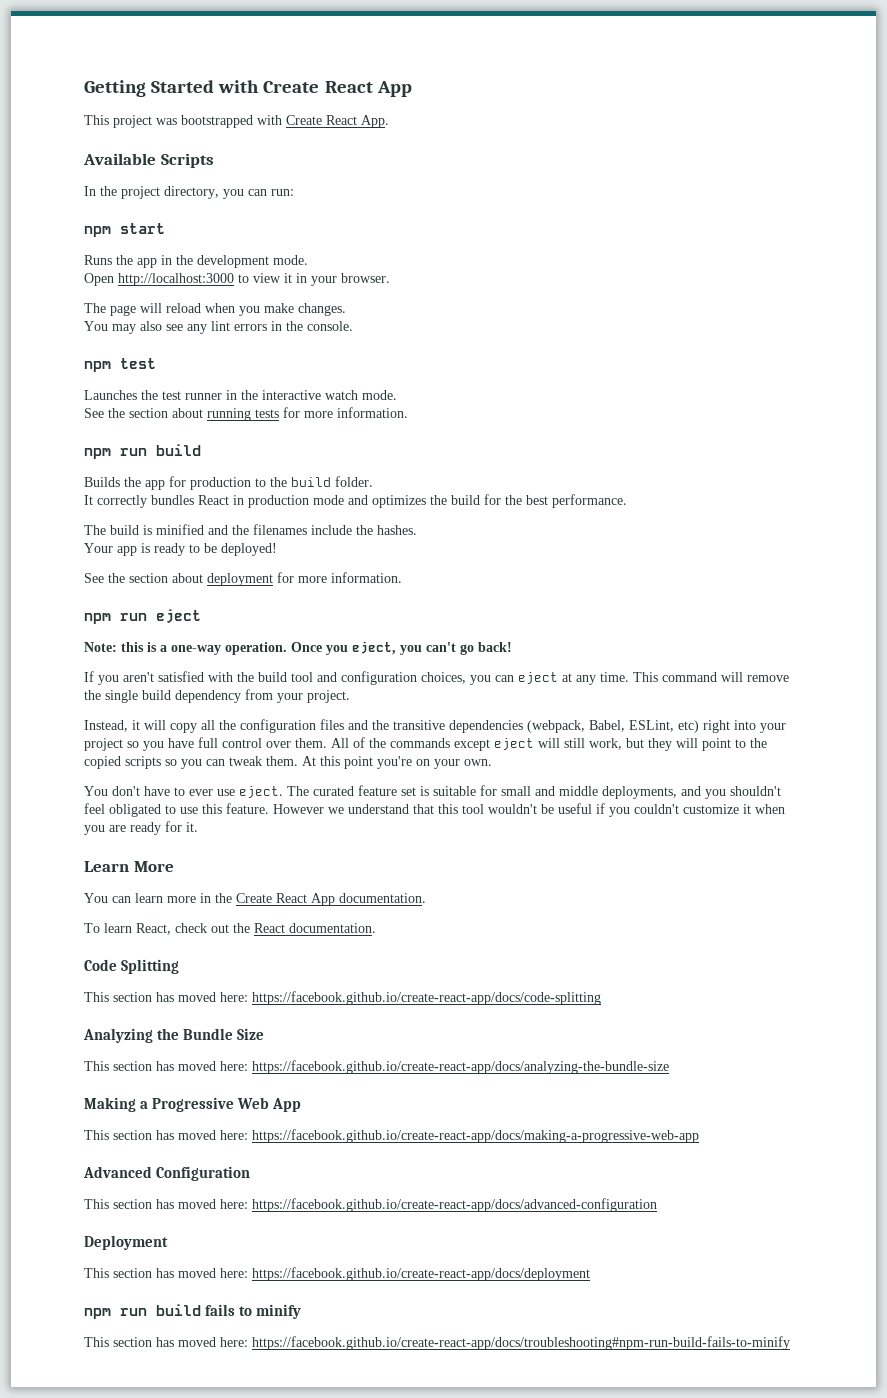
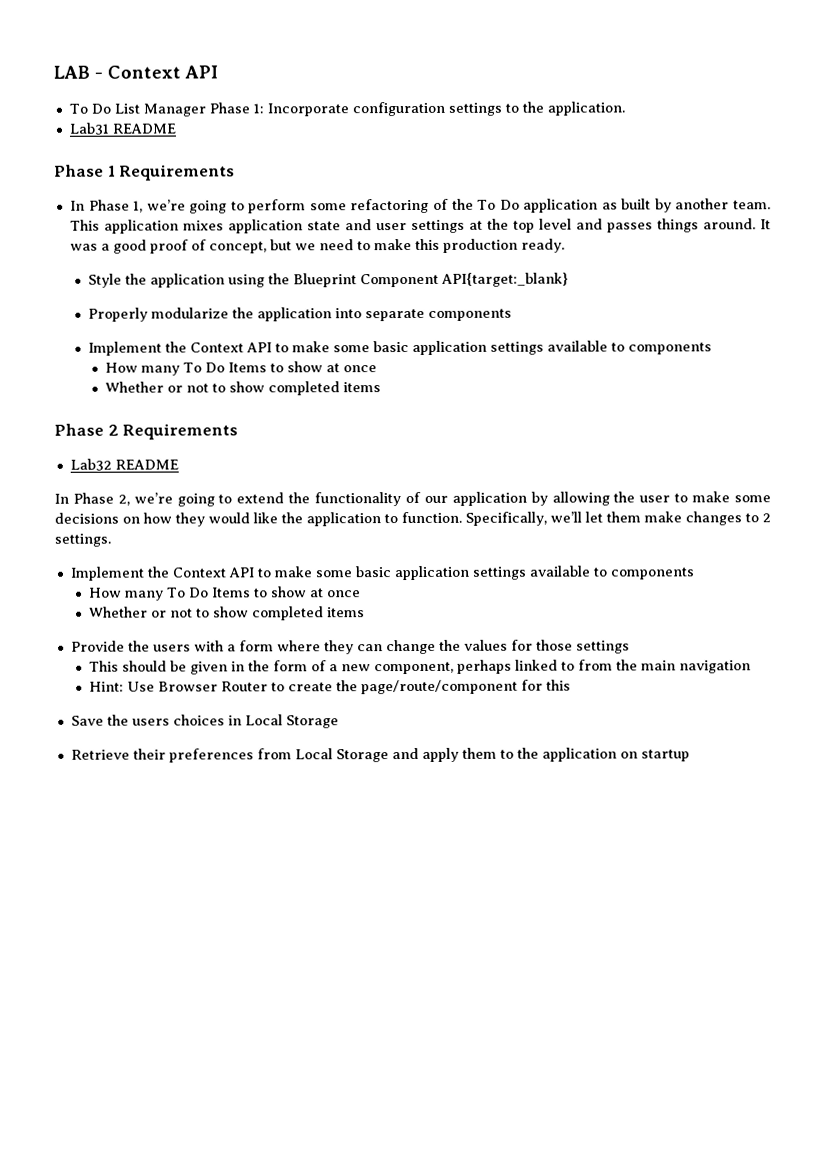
[84,80,412,97] [84,115,389,128] [83,153,214,168] [84,186,294,199] [84,223,165,237] [84,255,308,268] [84,273,390,286] [84,303,346,316] [84,321,353,334] [84,358,156,372] [84,390,397,400] [84,407,408,421] [84,444,201,459] [84,476,373,490] [84,494,627,508] [84,524,417,535] [84,543,277,556] [84,572,402,586] [84,609,201,624] [84,641,512,655] [84,671,789,685] [84,689,350,703] [84,719,786,733] [84,737,767,751] [84,756,492,769] [84,785,781,799] [84,803,785,817] [84,821,198,835] [84,861,174,872] [84,893,426,906] [84,923,376,935] [84,959,180,974] [84,991,601,1005] [83,1028,265,1043] [84,1060,669,1074] [84,1097,302,1112] [84,1129,699,1143] [83,1166,251,1181] [84,1198,657,1212] [84,1235,168,1250] [84,1267,590,1281] [84,1304,302,1319] [84,1336,790,1350] Getting Started with Create React App // This project was bootstrapped with Create React App. // Available Scripts // In the project directory, you can run: // npm start // Runs the app in the development mode. // Open http://localhost:3000 to view it in your browser. // The page will reload when you make changes. // You may also see any lint errors in the console. // npm test // Launches the test runner in the interactive watch mode. // See the section about running tests for more information. // npm run build // Builds the app for production to the build folder. // It correctly bundles React in production mode and optimizes the build for the best performance. // The build is minified and the filenames include the hashes. // Your app is ready to be deployed! // See the section about deployment for more information. // npm run eject // Note: this is a one-way operation. Once you eject, you can't go back! // If you aren't satisfied with the build tool and configuration choices, you can eject at any time. This command will remove the single build dependency from your project. // Instead, it will copy all the configuration files and the transitive dependencies (webpack, Babel, ESLint, etc) right into your project so you have full control over them. All of the commands except eject will still work, but they will point to the copied scripts so you can tweak them. At this point you're on your own. // You don't have to ever use eject. The curated feature set is suitable for small and middle deployments, and you shouldn't feel obligated to use this feature. However we understand that this tool wouldn't be useful if you couldn't customize it when you are ready for it. // Learn More // You can learn more in the Create React App documentation. // To learn React, check out the React documentation. // Code Splitting // This section has moved here: https://facebook.github.io/create-react-app/docs/code-splitting // Analyzing the Bundle Size // This section has moved here: https://facebook.github.io/create-react-app/docs/analyzing-the-bundle-size // Making a Progressive Web App // This section has moved here: https://facebook.github.io/create-react-app/docs/making-a-progressive-web-app // Advanced Configuration // This section has moved here: https://facebook.github.io/create-react-app/docs/advanced-configuration // Deployment // This section has moved here: https://facebook.github.io/create-react-app/docs/deployment // npm run build fails to minify // This section has moved here: https://facebook.github.io/create-react-app/docs/troubleshooting#npm-run-build-fails-to-minify -> [53,65,218,79] [68,101,625,117] [68,122,176,135] [54,164,236,181] [69,198,772,214] [69,218,771,234] [69,238,565,254] [87,272,569,288] [87,307,512,322] [87,340,712,356] [105,361,378,376] [105,381,382,396] [54,423,239,440] [69,458,179,471] [54,491,772,507] [54,511,771,527] [54,533,111,547] [69,565,694,581] [88,586,361,601] [88,606,365,621] [70,639,630,655] [88,659,751,675] [88,679,571,695] [70,714,339,729] [70,747,690,763] LAB - Context API // To Do List Manager Phase 1: Incorporate configuration settings to the application. // Lab31 README // Phase 1 Requirements // In Phase 1, we’re going to perform some refactoring of the To Do application as built by another team. This application mixes application state and user settings at the top level and passes things around. It was a good proof of concept, but we need to make this production ready. // Style the application using the Blueprint Component API{target:_blank} // Properly modularize the application into separate components // Implement the Context API to make some basic application settings available to components // How many To Do Items to show at once // Whether or not to show completed items // Phase 2 Requirements // Lab32 README // In Phase 2, we’re going to extend the functionality of our application by allowing the user to make some decisions on how they would like the application to function. Specifically, we’ll let them make changes to 2 settings. // Implement the Context API to make some basic application settings available to components // How many To Do Items to show at once // Whether or not to show completed items // Provide the users with a form where they can change the values for those settings // This should be given in the form of a new component, perhaps linked to from the main navigation // Hint: Use Browser Router to create the page/route/component for this // Save the users choices in Local Storage // Retrieve their preferences from Local Storage and apply them to the application on startup

